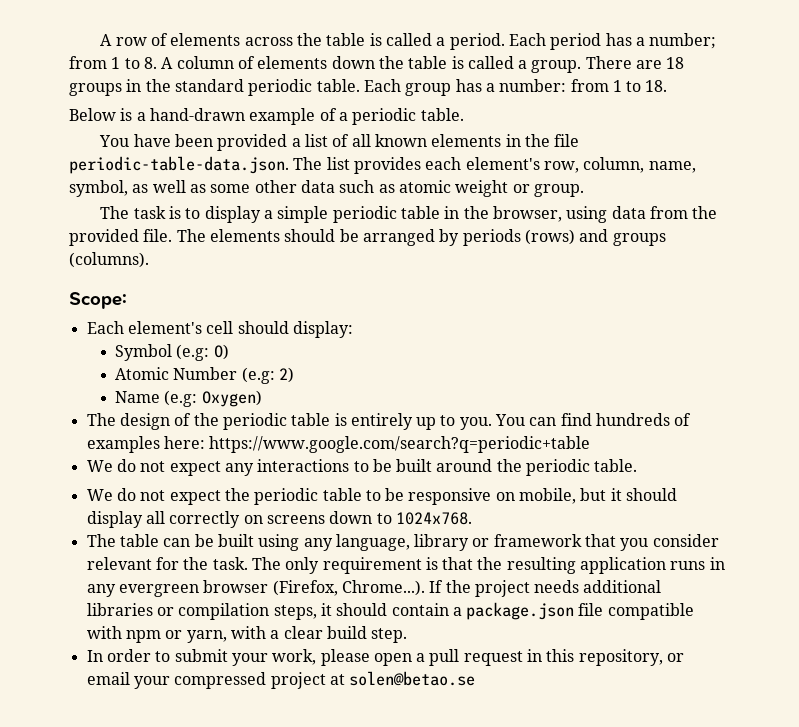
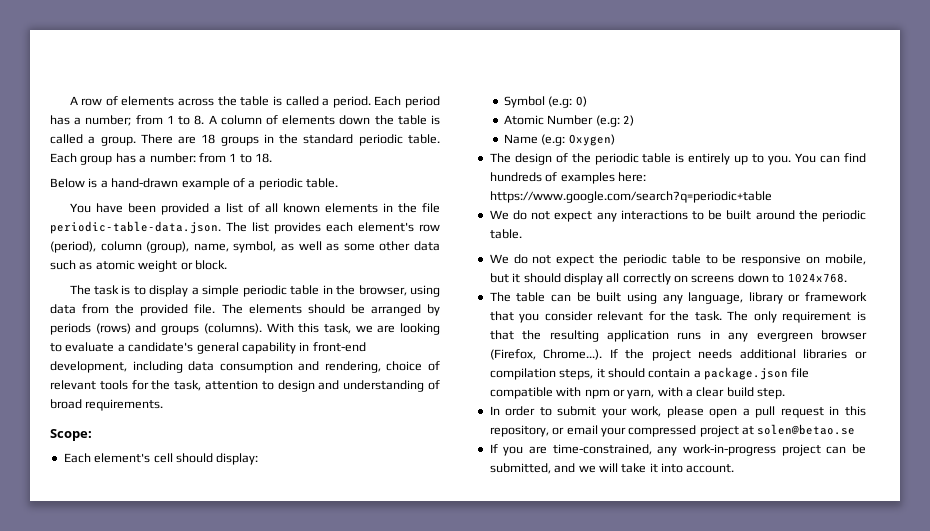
[543,157,645,173] row, column, -> [419,224,440,232] [50,241,190,253] row (period), column (group),
[533,184,584,197] group. -> [194,260,227,270] block.
(149, 260) none -> [266,323,440,335] [50,342,366,354] [50,361,440,373] [50,380,441,392] [50,399,164,411] With this task, we are looking to evaluate a candidate's general capability in front-end development, including data consumption and rendering, choice of relevant tools for the task, attention to design and understanding of broad requirements.
(476, 678) none -> [489,444,866,456] [489,463,735,474] // If you are time-constrained, any work-in-progress project can be submitted, and we will take it into account.

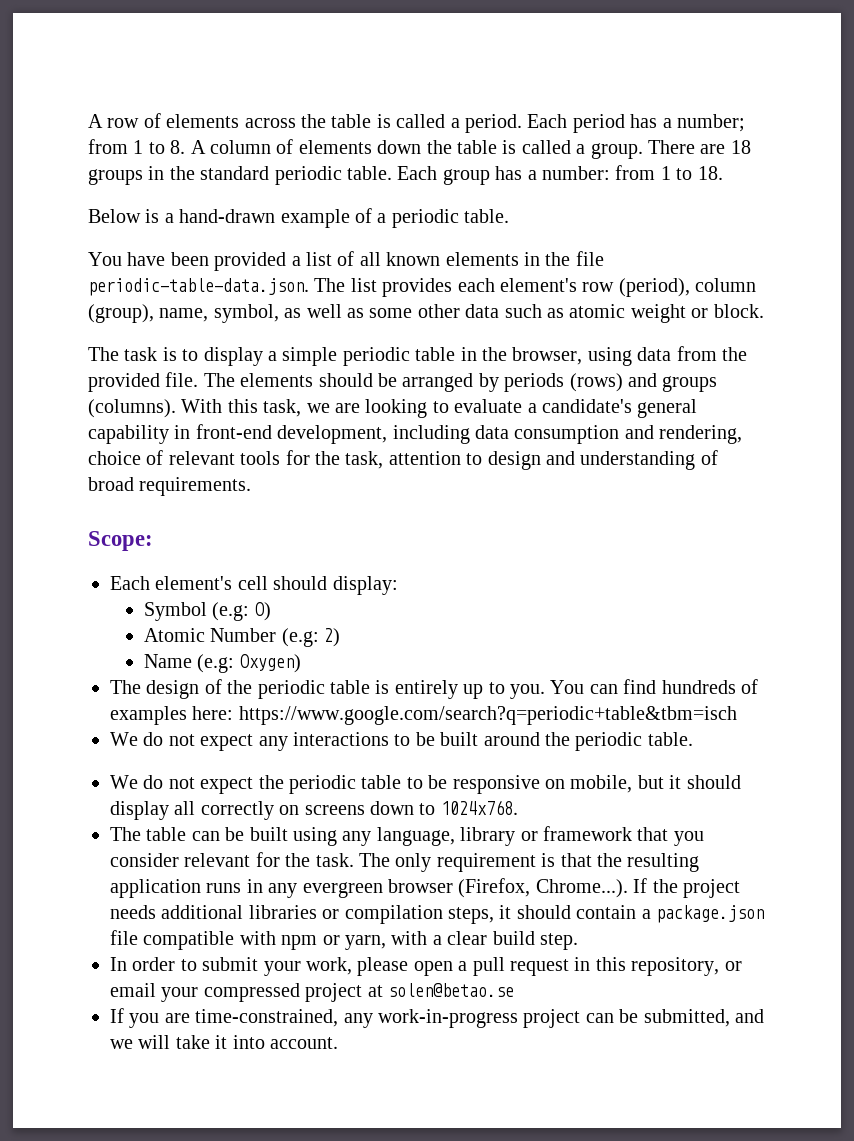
[489,191,772,203] https://www.google.com/search?q=periodic+table -> [238,706,737,725] https://www.google.com/search?q=periodic+table&tbm=isch

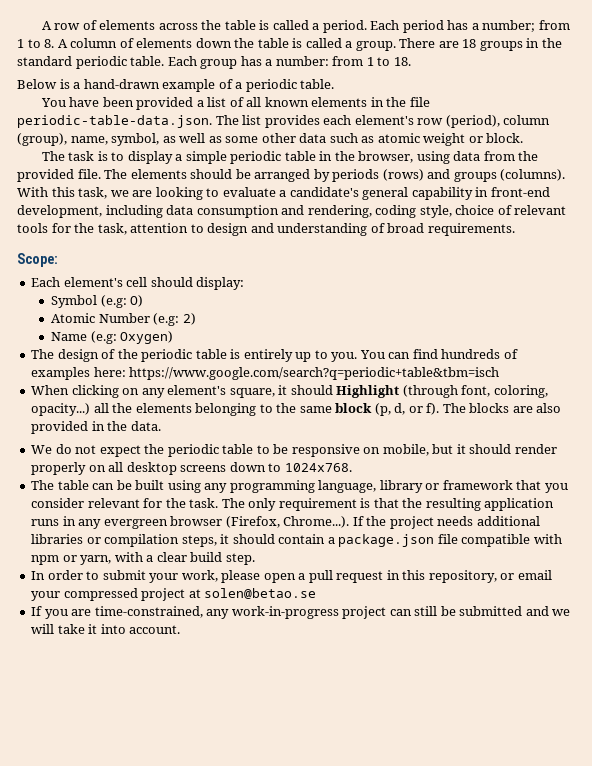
(743, 434) none -> [375,205,452,218] coding style,
[110,732,693,751] We do not expect any interactions to be built around the periodic table. -> [31,385,548,398] [31,403,562,416] [31,421,161,434] When clicking on any element's square, it should Highlight (through font, coloring, opacity...) all the elements belonging to the same block (p, d, or f). The blocks are also provided in the data.
[110,801,300,820] display all correctly on -> [514,444,557,454] [31,462,177,475] render properly on all desktop
(372, 838) none -> [229,480,315,493] programming
[619,1009,730,1027] be submitted, -> [414,606,523,616] still be submitted

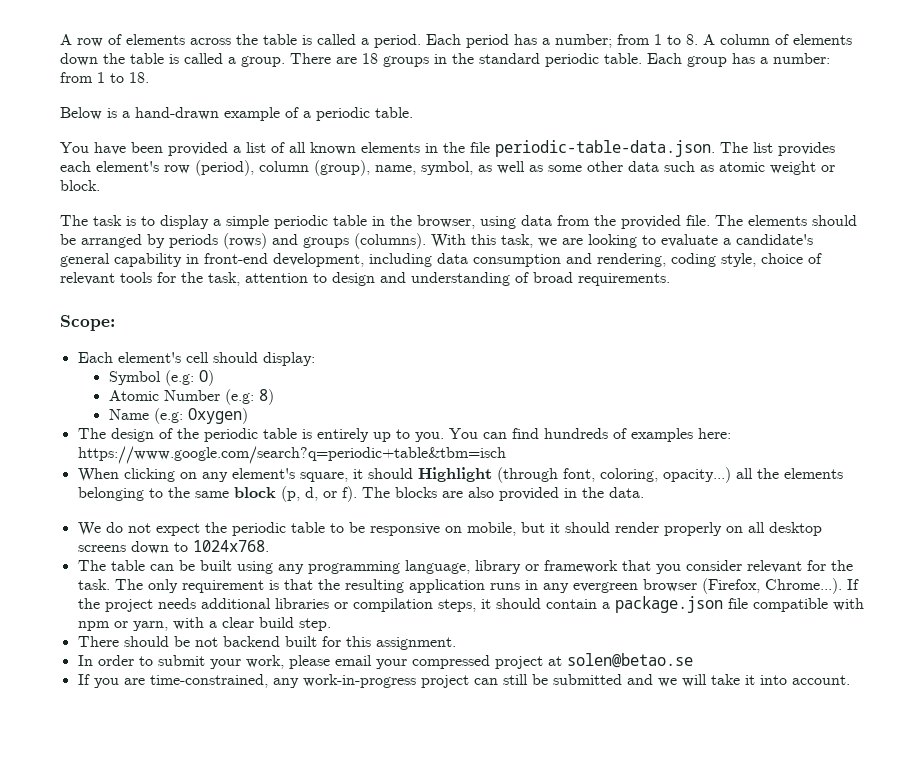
[182,313,196,325] 2) -> [258,389,274,405] 8)
(255, 559) none -> [77,636,456,650] // There should be not backend built for this assignment.
[263,570,515,583] open a pull request in this repository, or -> (330, 662) none

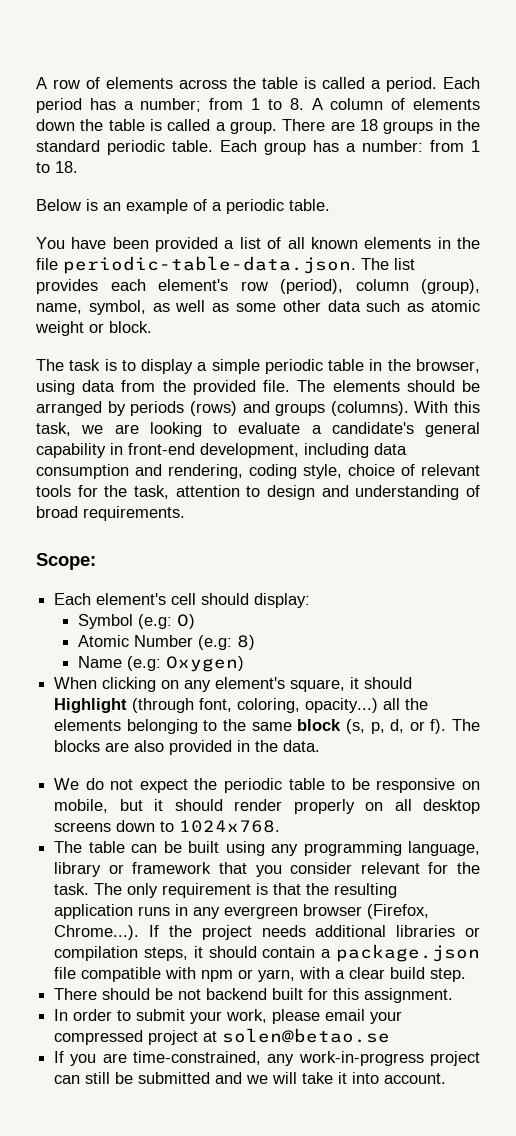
[122,107,219,120] a hand-drawn -> [103,202,121,211] an
[77,428,731,442] [77,446,506,464] // The design of the periodic table is entirely up to you. You can find hundreds of examples here: https://www.google.com/search?q=periodic+table&tbm=isch -> (244, 664) none
[280,486,300,502] (p, -> [345,719,385,734] (s, p,

